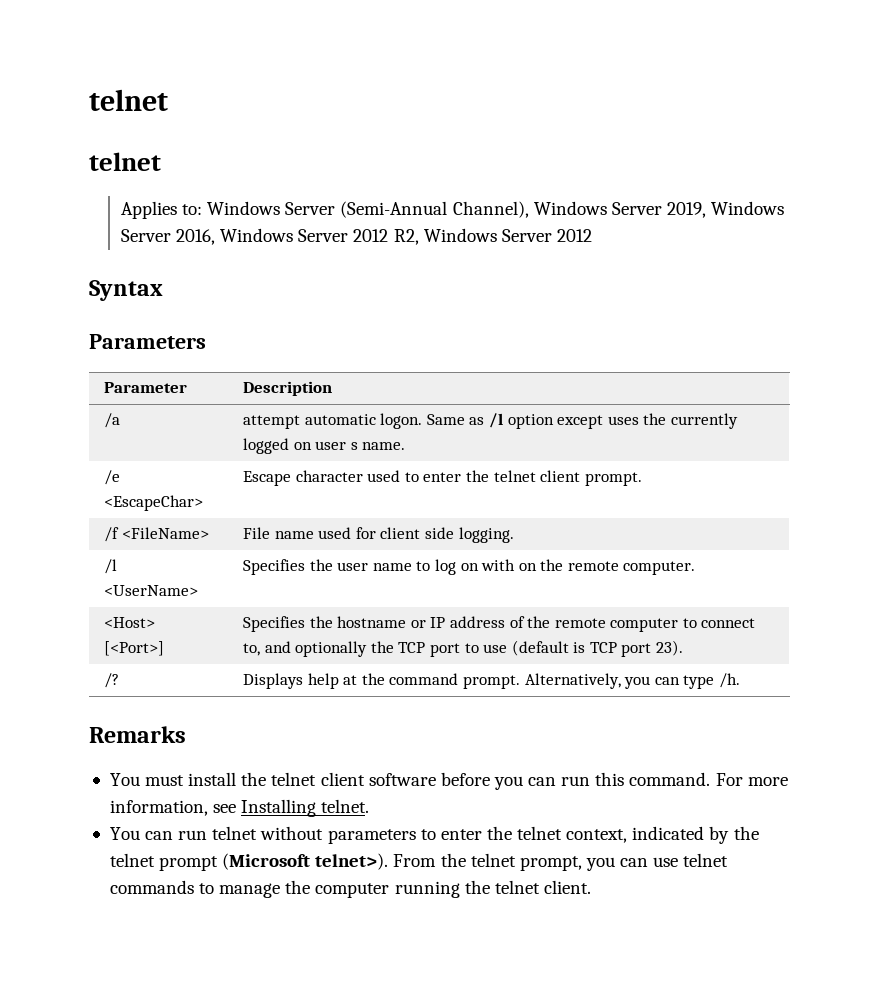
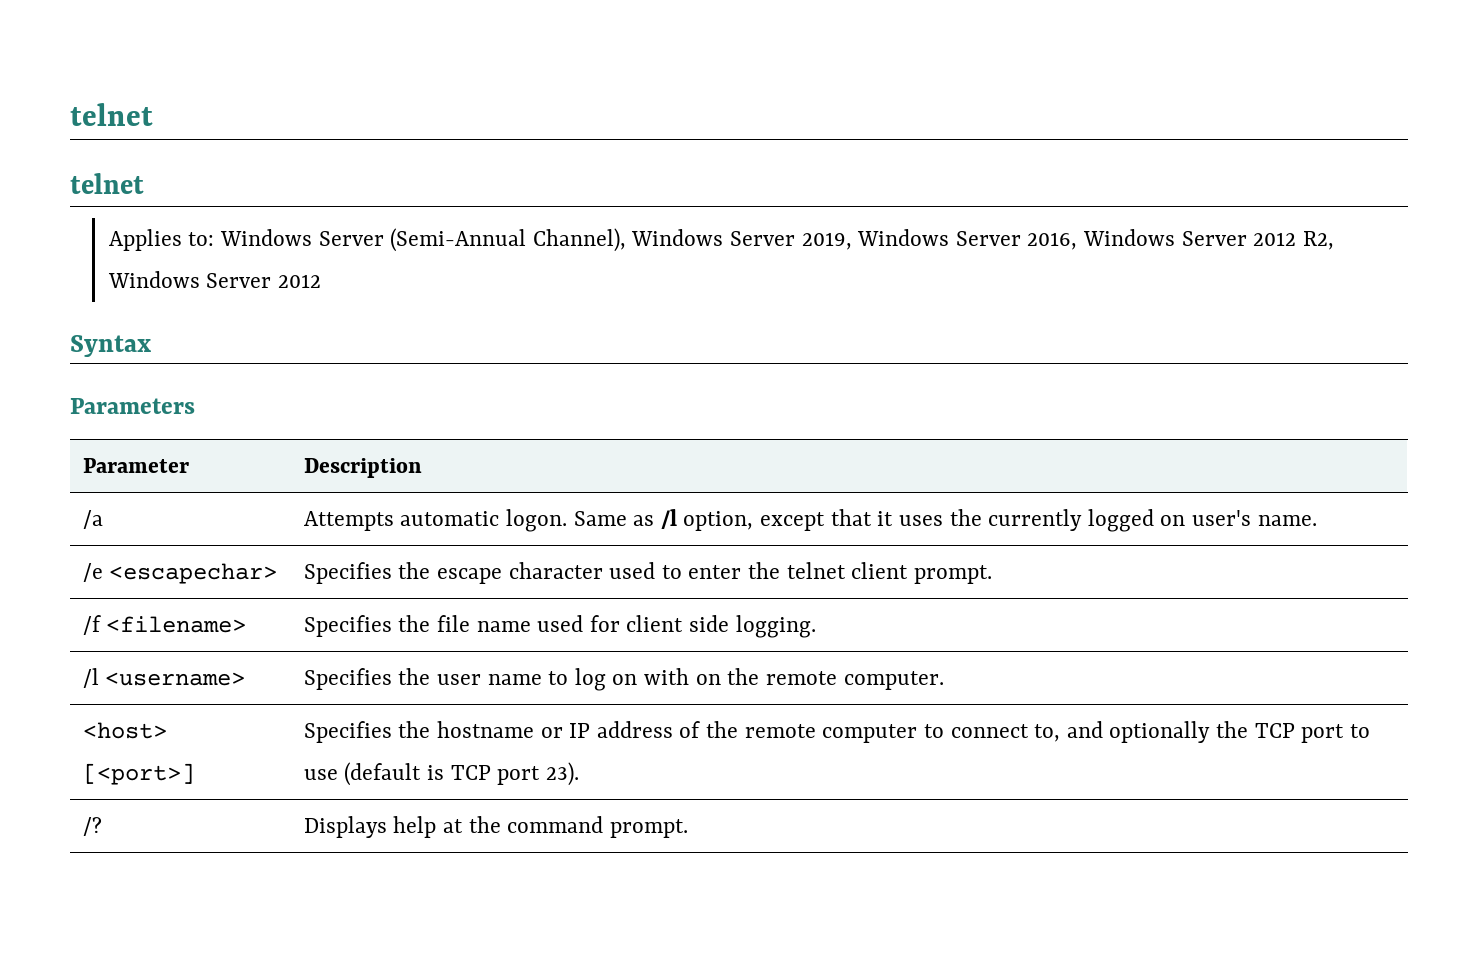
[242,415,300,429] attempt -> [303,511,394,531] Attempts
[507,414,604,429] option except -> [683,509,894,531] option, except that it
[315,441,358,450] user s -> [1192,510,1252,526] user's
[103,495,203,511] [242,471,291,486] <EscapeChar> | Escape -> [109,563,278,584] [303,562,503,584] <escapechar> | Specifies the escape
[121,527,209,539] [242,527,270,539] <FileName> | File -> [106,616,247,633] [303,615,471,637] <filename> | Specifies the file
[103,585,198,596] <UserName> -> [105,672,246,686] <username>
[103,617,155,628] [103,641,164,656] <Host> [<Port>] -> [82,722,167,739] [82,763,195,785] <host> [<port>]
[524,673,740,689] [89,726,186,743] [109,772,788,790] [109,799,370,817] [109,826,759,844] [109,853,729,871] [109,880,591,898] Alternatively, you can type /h. // Remarks // You must install the telnet client software before you can run this command. For more information, see Installing telnet. // You can run telnet without parameters to enter the telnet context, indicated by the telnet prompt (Microsoft telnet>). From the telnet prompt, you can use telnet commands to manage the computer running the telnet client. -> (688, 828) none

